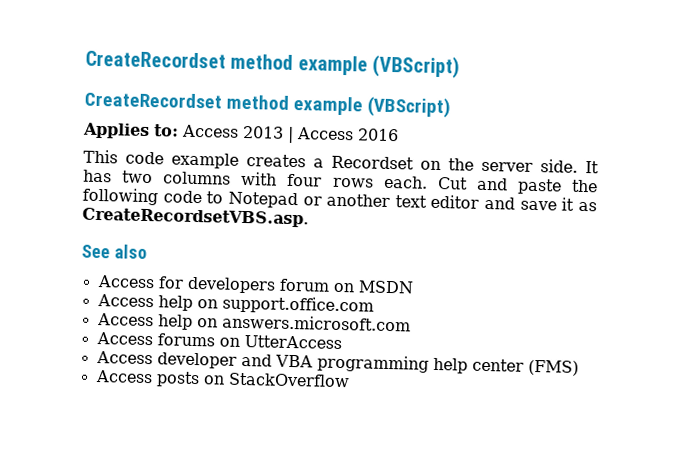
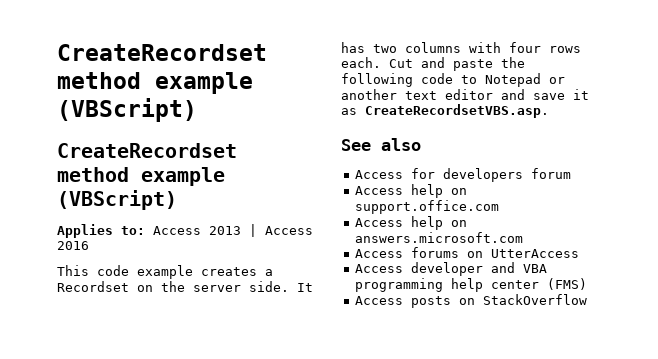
[332,280,414,294] on MSDN -> (571, 173) none

